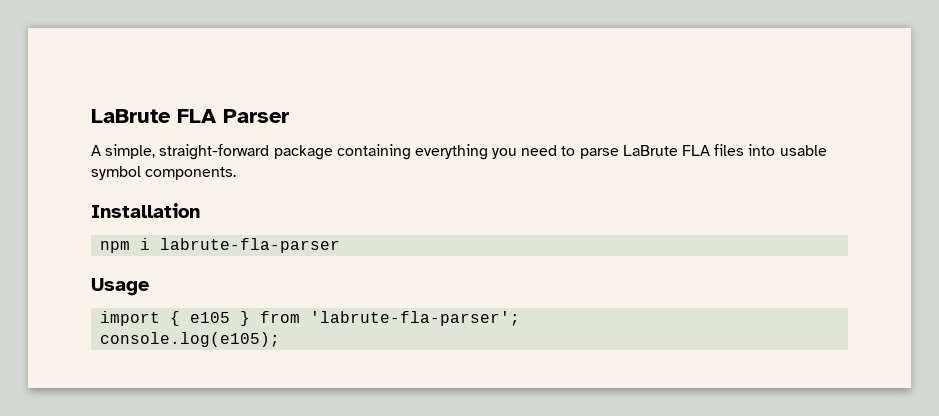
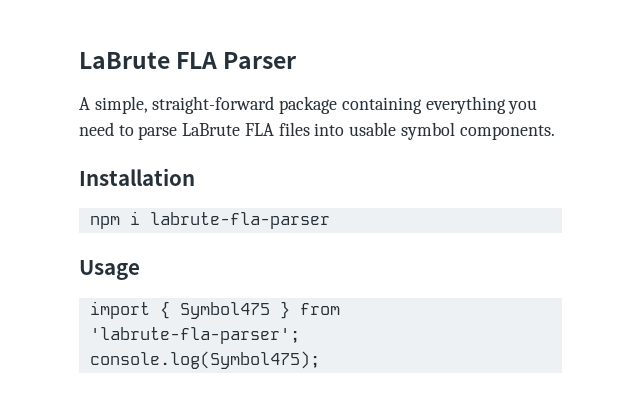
[190,312,231,323] e105 -> [179,302,270,319] Symbol475
[100,332,281,347] console.log(e105); -> [89,351,320,369] console.log(Symbol475);

